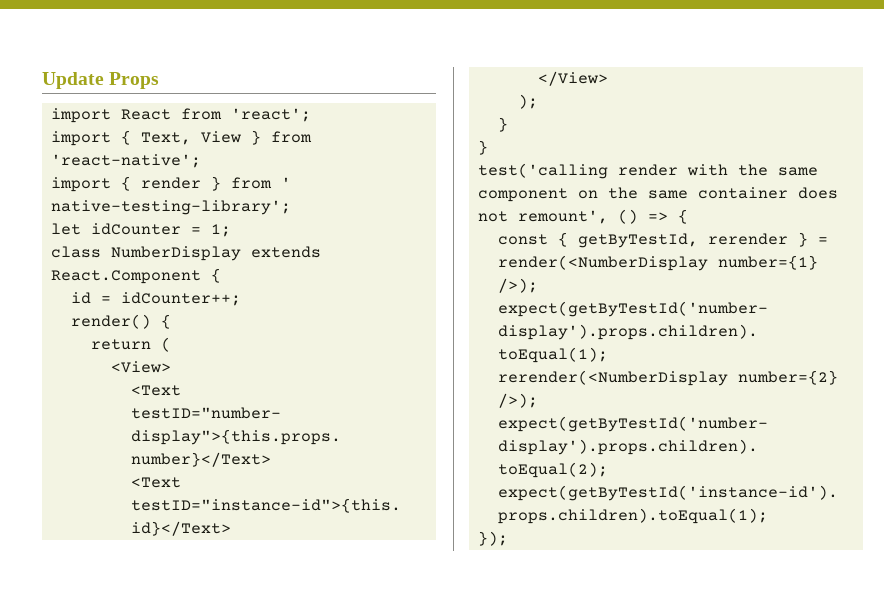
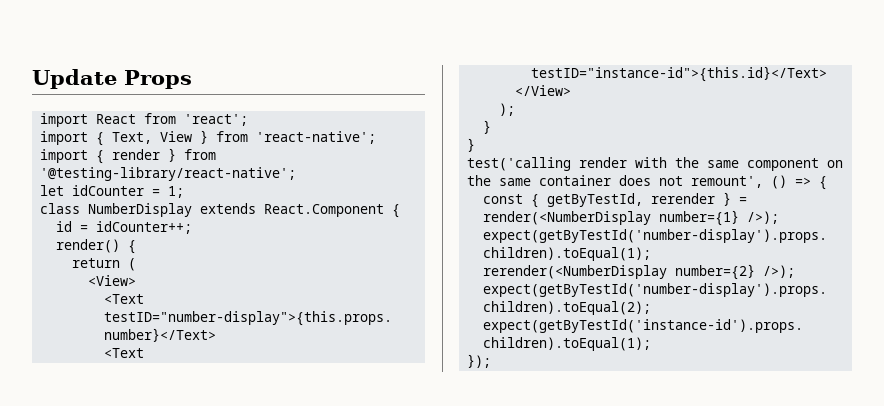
[280,177,291,188] [50,200,291,215] ' native-testing-library'; -> [40,167,297,181] '@testing-library/react-native';

